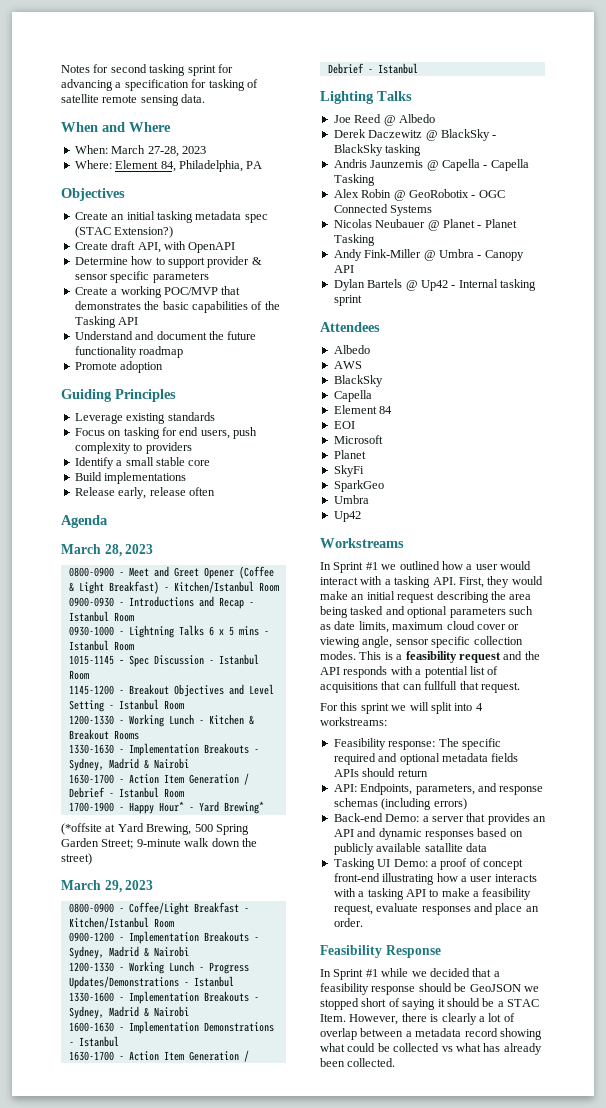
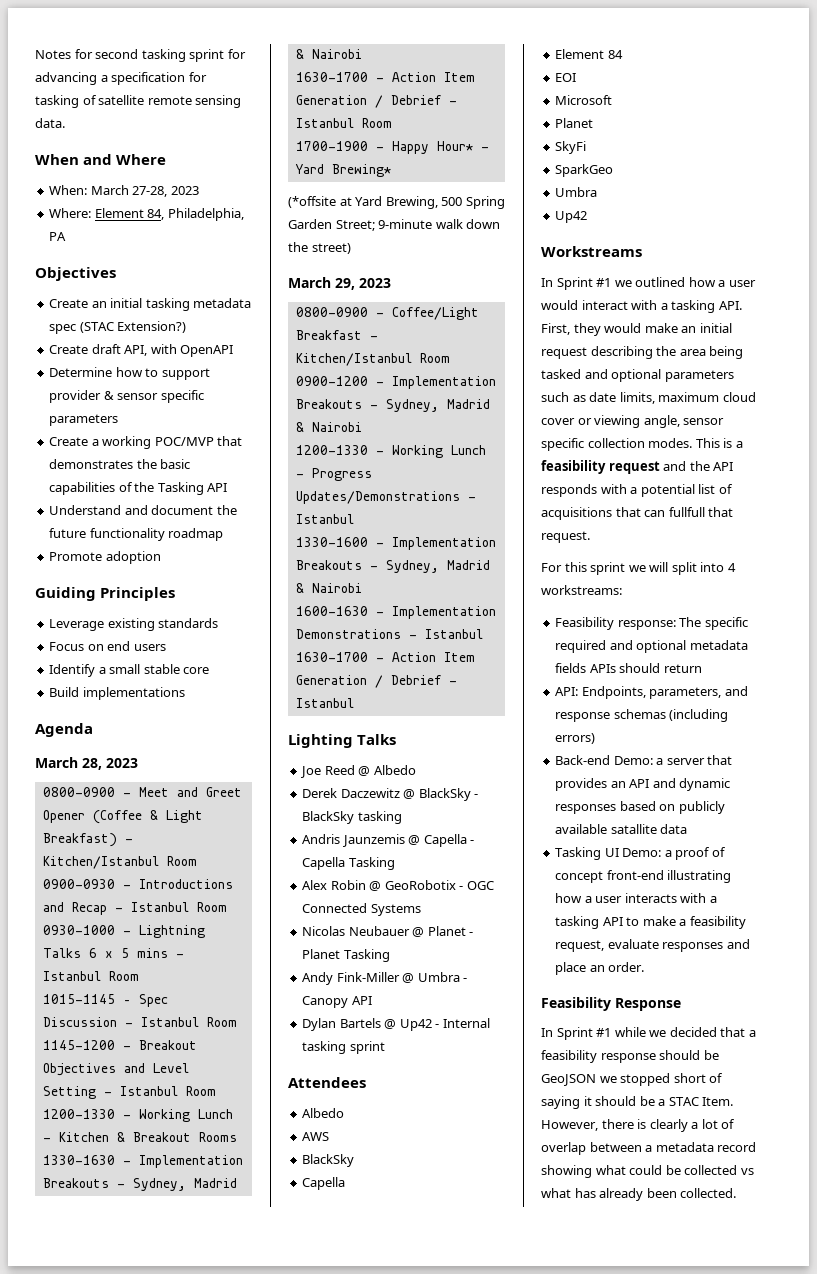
[123,427,257,439] [74,442,192,454] tasking for end users, push complexity to providers -> [107,641,166,651] end users
[74,487,215,499] // Release early, release often -> (185, 693) none

